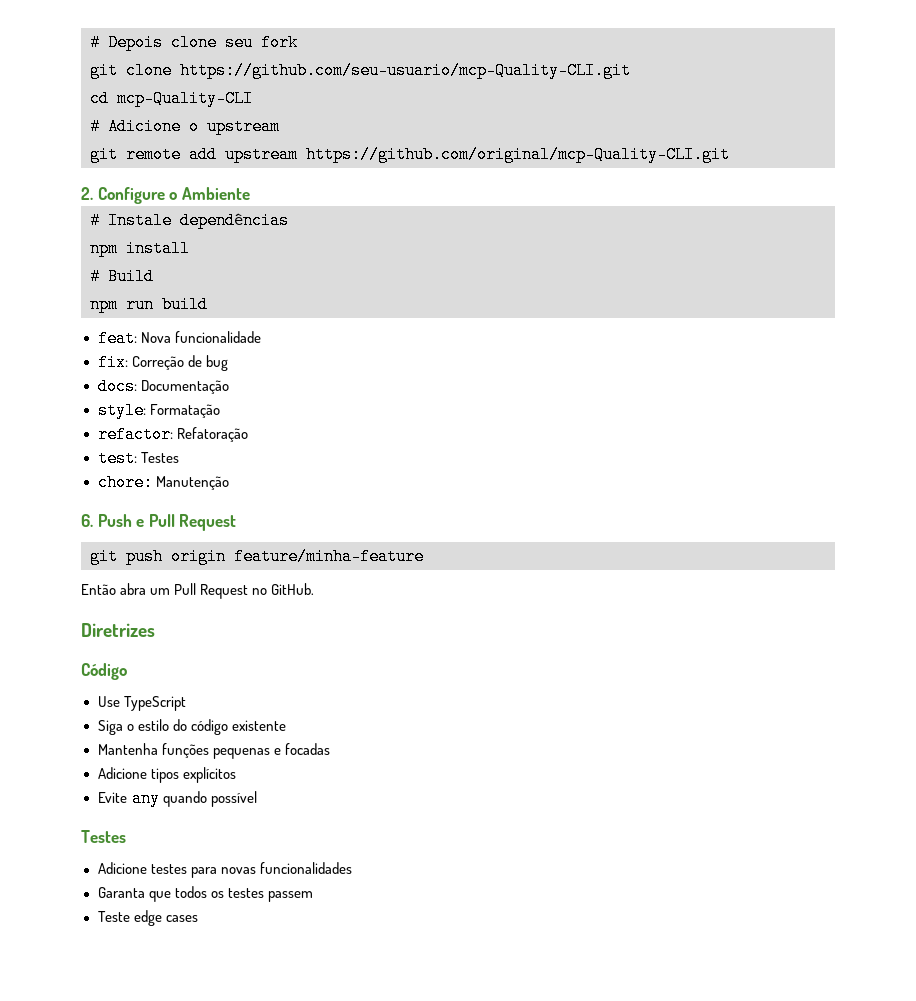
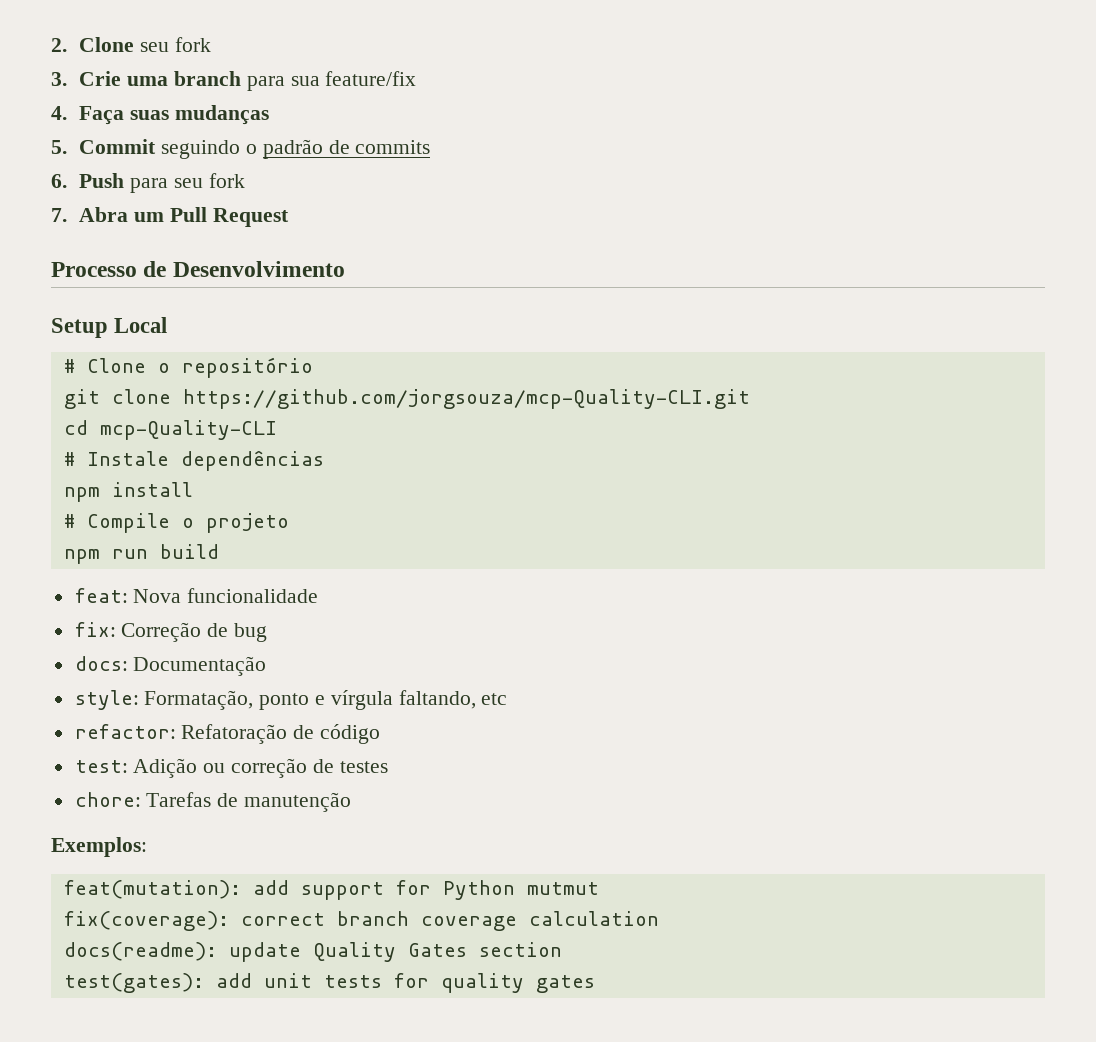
[90,34,298,51] # Depois clone seu fork -> [51,37,211,52] [51,71,417,91] [51,105,269,125] [51,139,431,159] [51,173,245,193] [51,207,289,227] [51,261,345,277] [51,317,168,338] [63,357,313,378] 2. Clone seu fork // 3. Crie uma branch para sua feature/fix // 4. Faça suas mudanças // 5. Commit seguindo o padrão de commits // 6. Push para seu fork // 7. Abra um Pull Request // Processo de Desenvolvimento // Setup Local // # Clone o repositório
[180,62,631,79] https://github.com/seu-usuario/mcp-Quality-CLI.git -> [182,389,750,409] https://github.com/jorgsouza/mcp-Quality-CLI.git
[90,118,280,135] [90,146,730,163] [81,187,250,204] // # Adicione o upstream // git remote add upstream https://github.com/original/mcp-Quality-CLI.git // 2. Configure o Ambiente -> (277, 430) none
[108,268,154,285] Build -> [86,513,289,533] Compile o projeto
[149,404,220,418] Formatação -> [144,690,508,710] Formatação, ponto e vírgula faltando, etc
(248, 434) none -> [293,724,381,744] de código
[140,452,179,463] [97,474,229,491] [81,514,237,531] [90,548,424,565] [81,583,315,599] [81,623,155,637] [81,663,127,680] [97,696,186,711] [97,719,286,735] [97,743,330,759] [97,767,236,783] [97,790,257,807] [81,830,126,843] [97,862,352,878] [97,886,313,902] [97,910,198,926] Testes // chore: Manutenção // 6. Push e Pull Request // git push origin feature/minha-feature // Então abra um Pull Request no GitHub. // Diretrizes // Código // Use TypeScript // Siga o estilo do código existente // Mantenha funções pequenas e focadas // Adicione tipos explícitos // Evite any quando possível // Testes // Adicione testes para novas funcionalidades // Garanta que todos os testes passem // Teste edge cases -> [133,758,388,778] [74,792,352,812] [51,837,147,857] [63,880,599,900] [63,911,659,931] [63,942,562,962] [63,973,595,993] Adição ou correção de testes // chore: Tarefas de manutenção // Exemplos: // feat(mutation): add support for Python mutmut // fix(coverage): correct branch coverage calculation // docs(readme): update Quality Gates section // test(gates): add unit tests for quality gates

